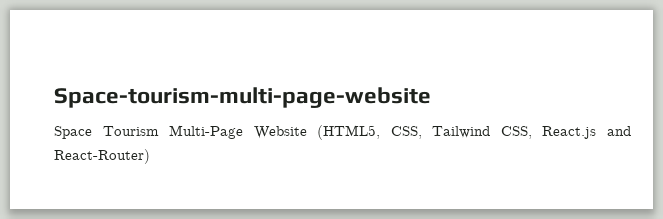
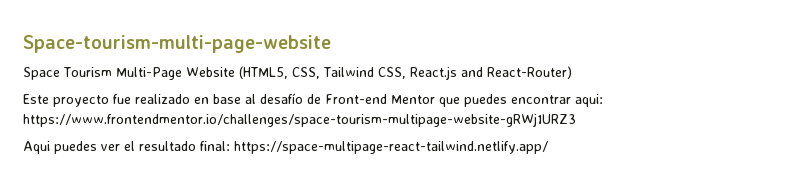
(150, 156) none -> [23,93,603,107] [23,113,576,127] [23,141,548,154] // Este proyecto fue realizado en base al desafío de Front-end Mentor que puedes encontrar aqui: https://www.frontendmentor.io/challenges/space-tourism-multipage-website-gRWj1URZ3 // Aqui puedes ver el resultado final: https://space-multipage-react-tailwind.netlify.app/

